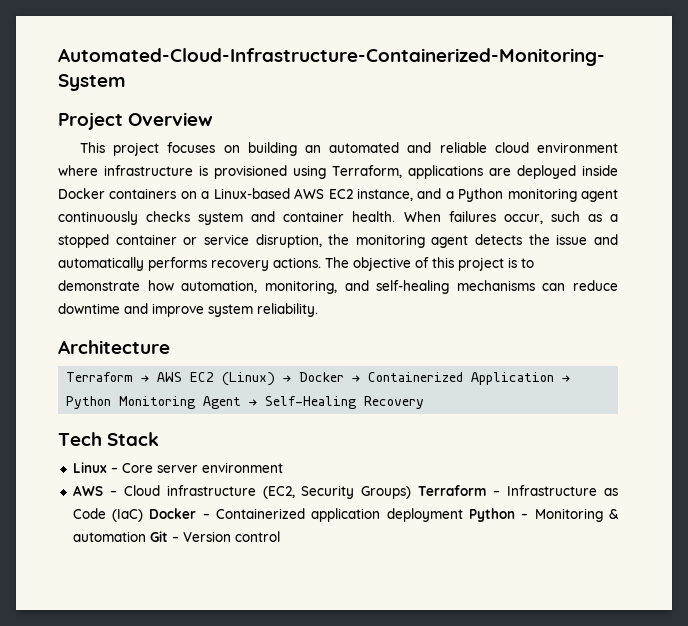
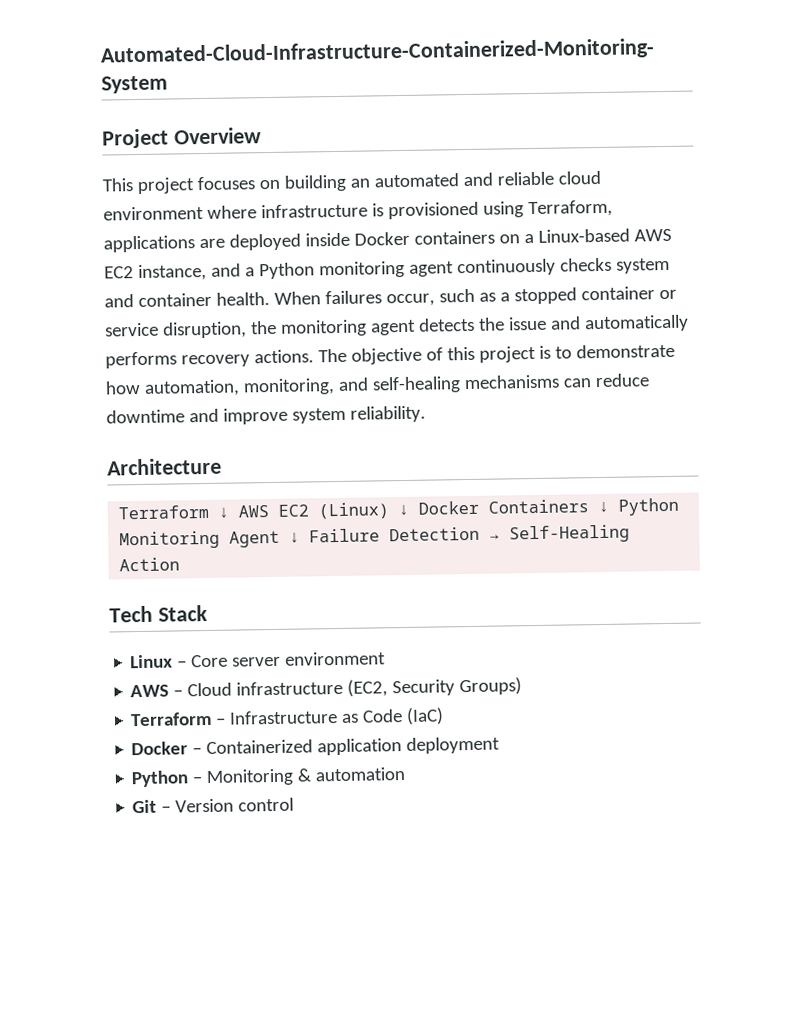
[141,375,150,382] → -> [218,507,230,518] ↓
[283,372,571,385] [66,396,242,409] → Docker → Containerized Application → Python Monitoring Agent -> [398,497,680,516] [119,526,481,550] ↓ Docker Containers ↓ Python Monitoring Agent ↓ Failure Detection
[364,396,425,409] Recovery -> [119,557,181,572] Action
(412, 492) none -> (523, 686) //
(144, 515) none -> (445, 716) //
(463, 515) none -> (501, 745) //
(146, 536) none -> (406, 774) //

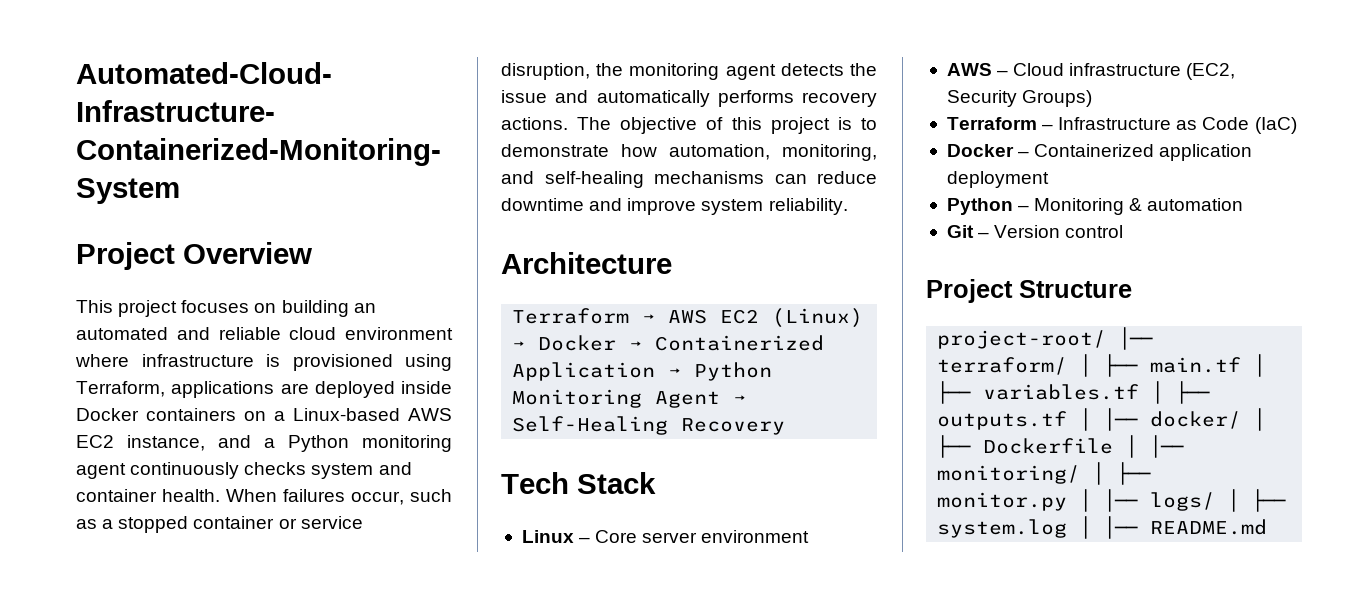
[218,507,230,518] ↓ -> [642,314,656,323] →
[398,497,680,516] [119,526,481,550] ↓ Docker Containers ↓ Python Monitoring Agent ↓ Failure Detection -> [512,335,825,351] [512,362,773,381] [512,389,721,408] → Docker → Containerized Application → Python Monitoring Agent
[119,557,181,572] Action -> [681,418,786,435] Recovery
(295, 804) none -> [926,279,1132,303] [937,327,1154,350] [937,354,1266,377] [937,381,1211,404] [937,408,1266,431] [937,435,1185,458] [937,462,1152,485] [937,489,1287,512] [937,516,1268,539] // Project Structure // project-root/ │── terraform/ │ ├── main.tf │ ├── variables.tf │ ├── outputs.tf │ │── docker/ │ ├── Dockerfile │ │── monitoring/ │ ├── monitor.py │ │── logs/ │ ├── system.log │ │── README.md

